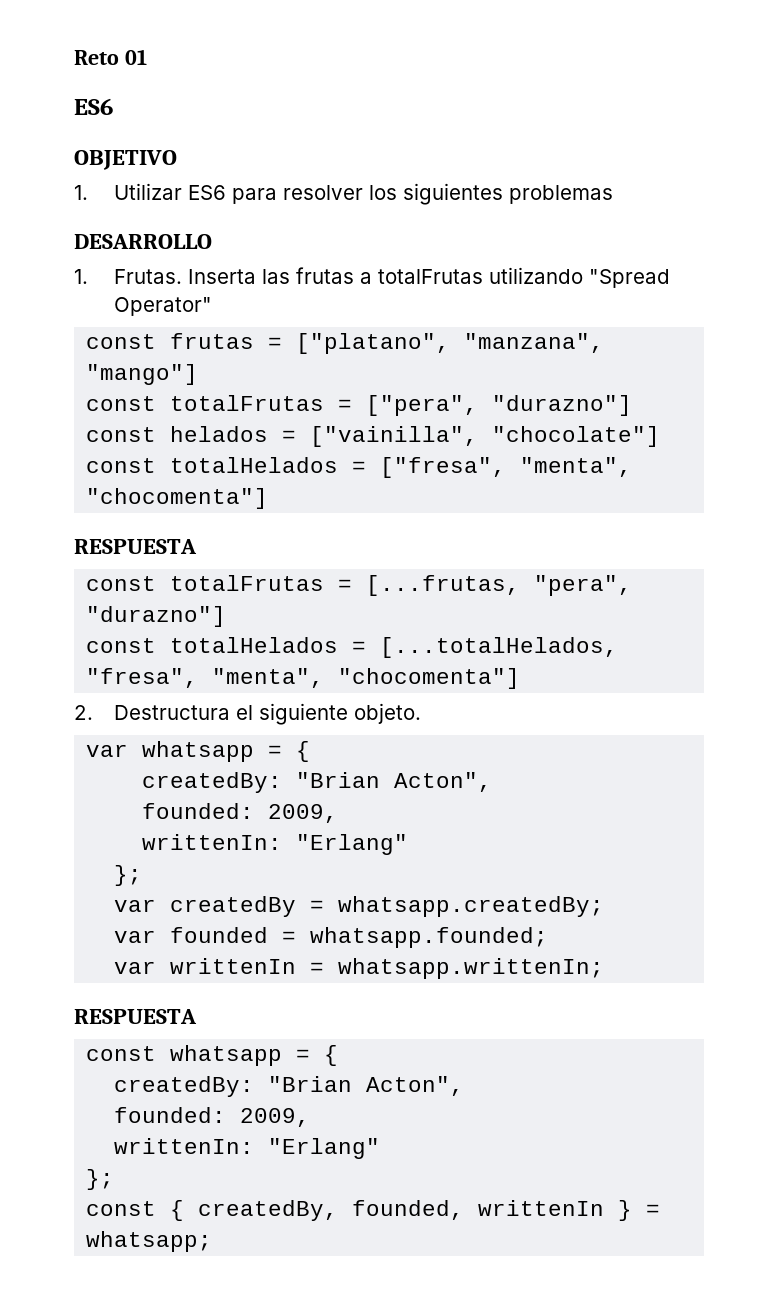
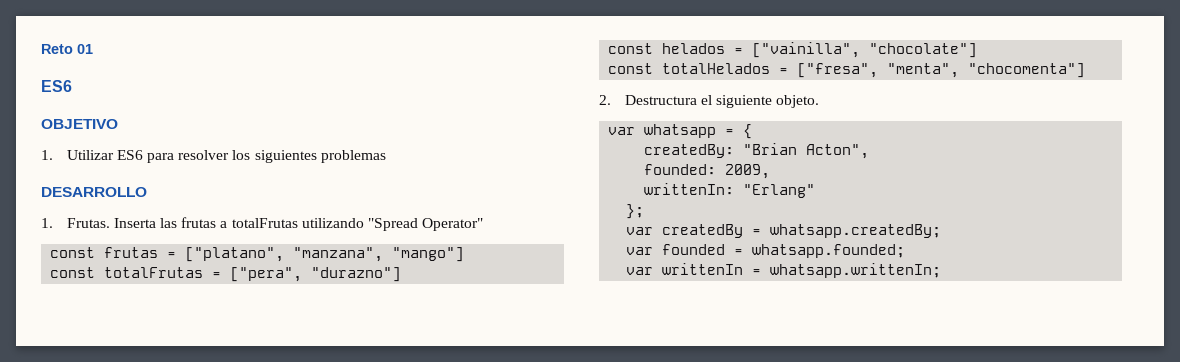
[74,539,197,554] [86,575,633,596] [86,606,227,627] [86,637,619,658] [86,668,521,689] // RESPUESTA // const totalFrutas = [...frutas, "pera", "durazno"] // const totalHelados = [...totalHelados, "fresa", "menta", "chocomenta"] -> (1086, 70) none
[74,1009,197,1024] [86,1045,339,1066] [114,1076,465,1097] [114,1107,311,1127] [114,1138,381,1159] [86,1169,115,1190] [86,1200,661,1221] [86,1231,213,1252] // RESPUESTA // const whatsapp = { // createdBy: "Brian Acton", // founded: 2009, // writtenIn: "Erlang" // }; // const { createdBy, founded, writtenIn } = whatsapp; -> (942, 270) none

